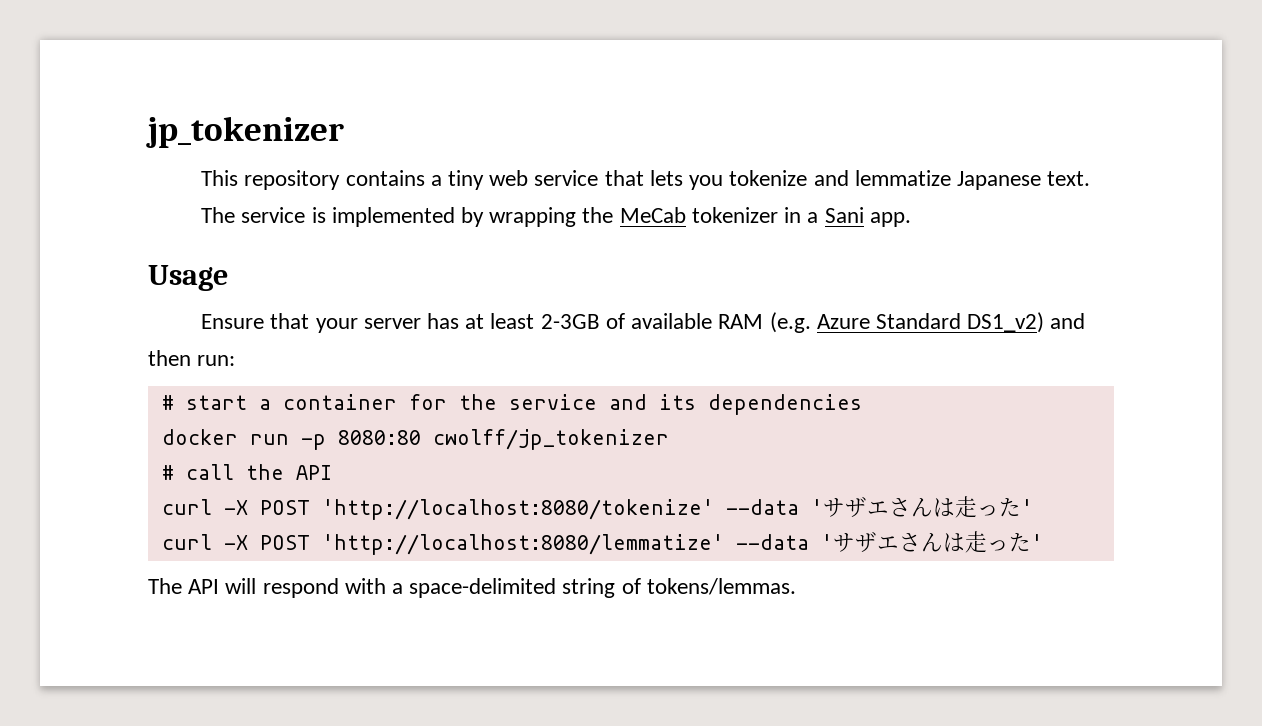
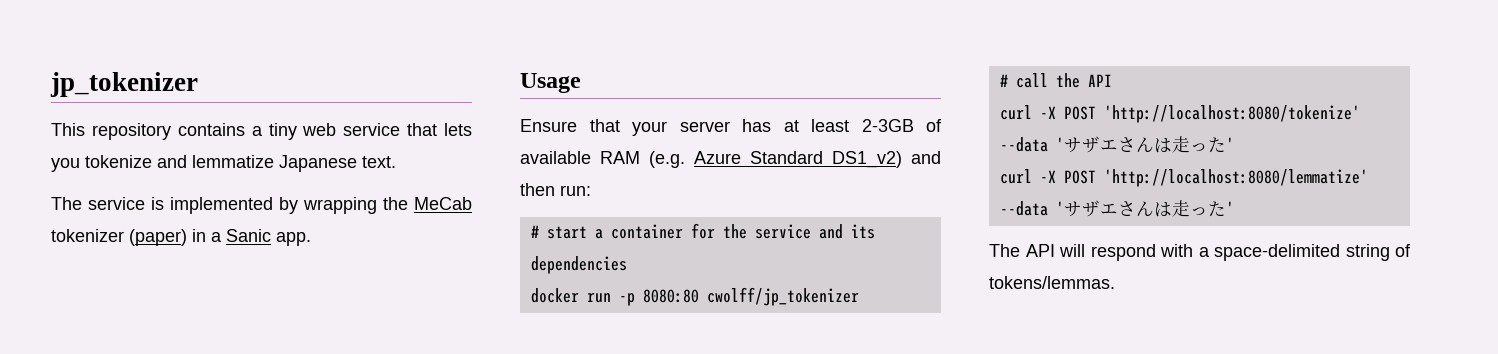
(778, 215) none -> [129,229,187,246] (paper)
[824,207,864,223] Sani -> [226,229,271,242] Sanic

